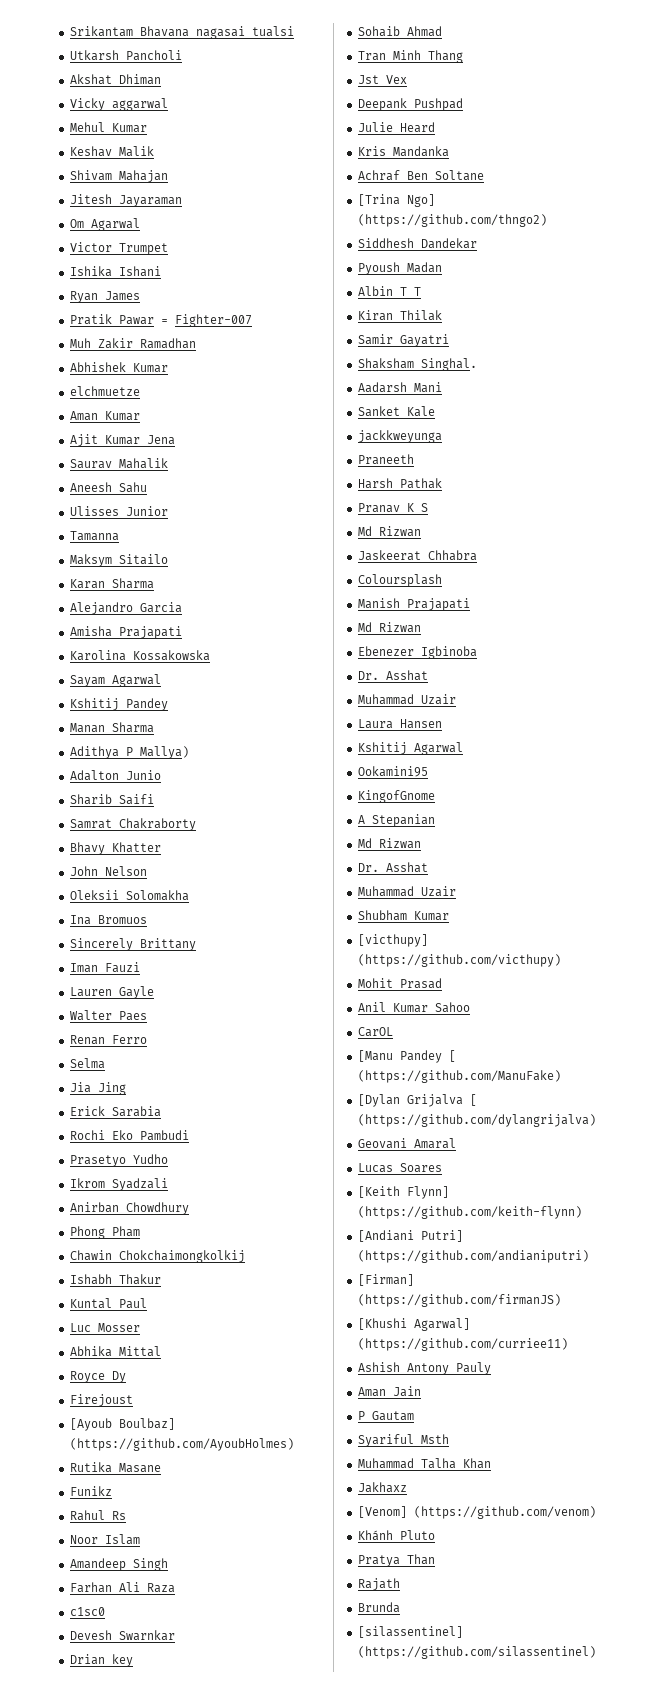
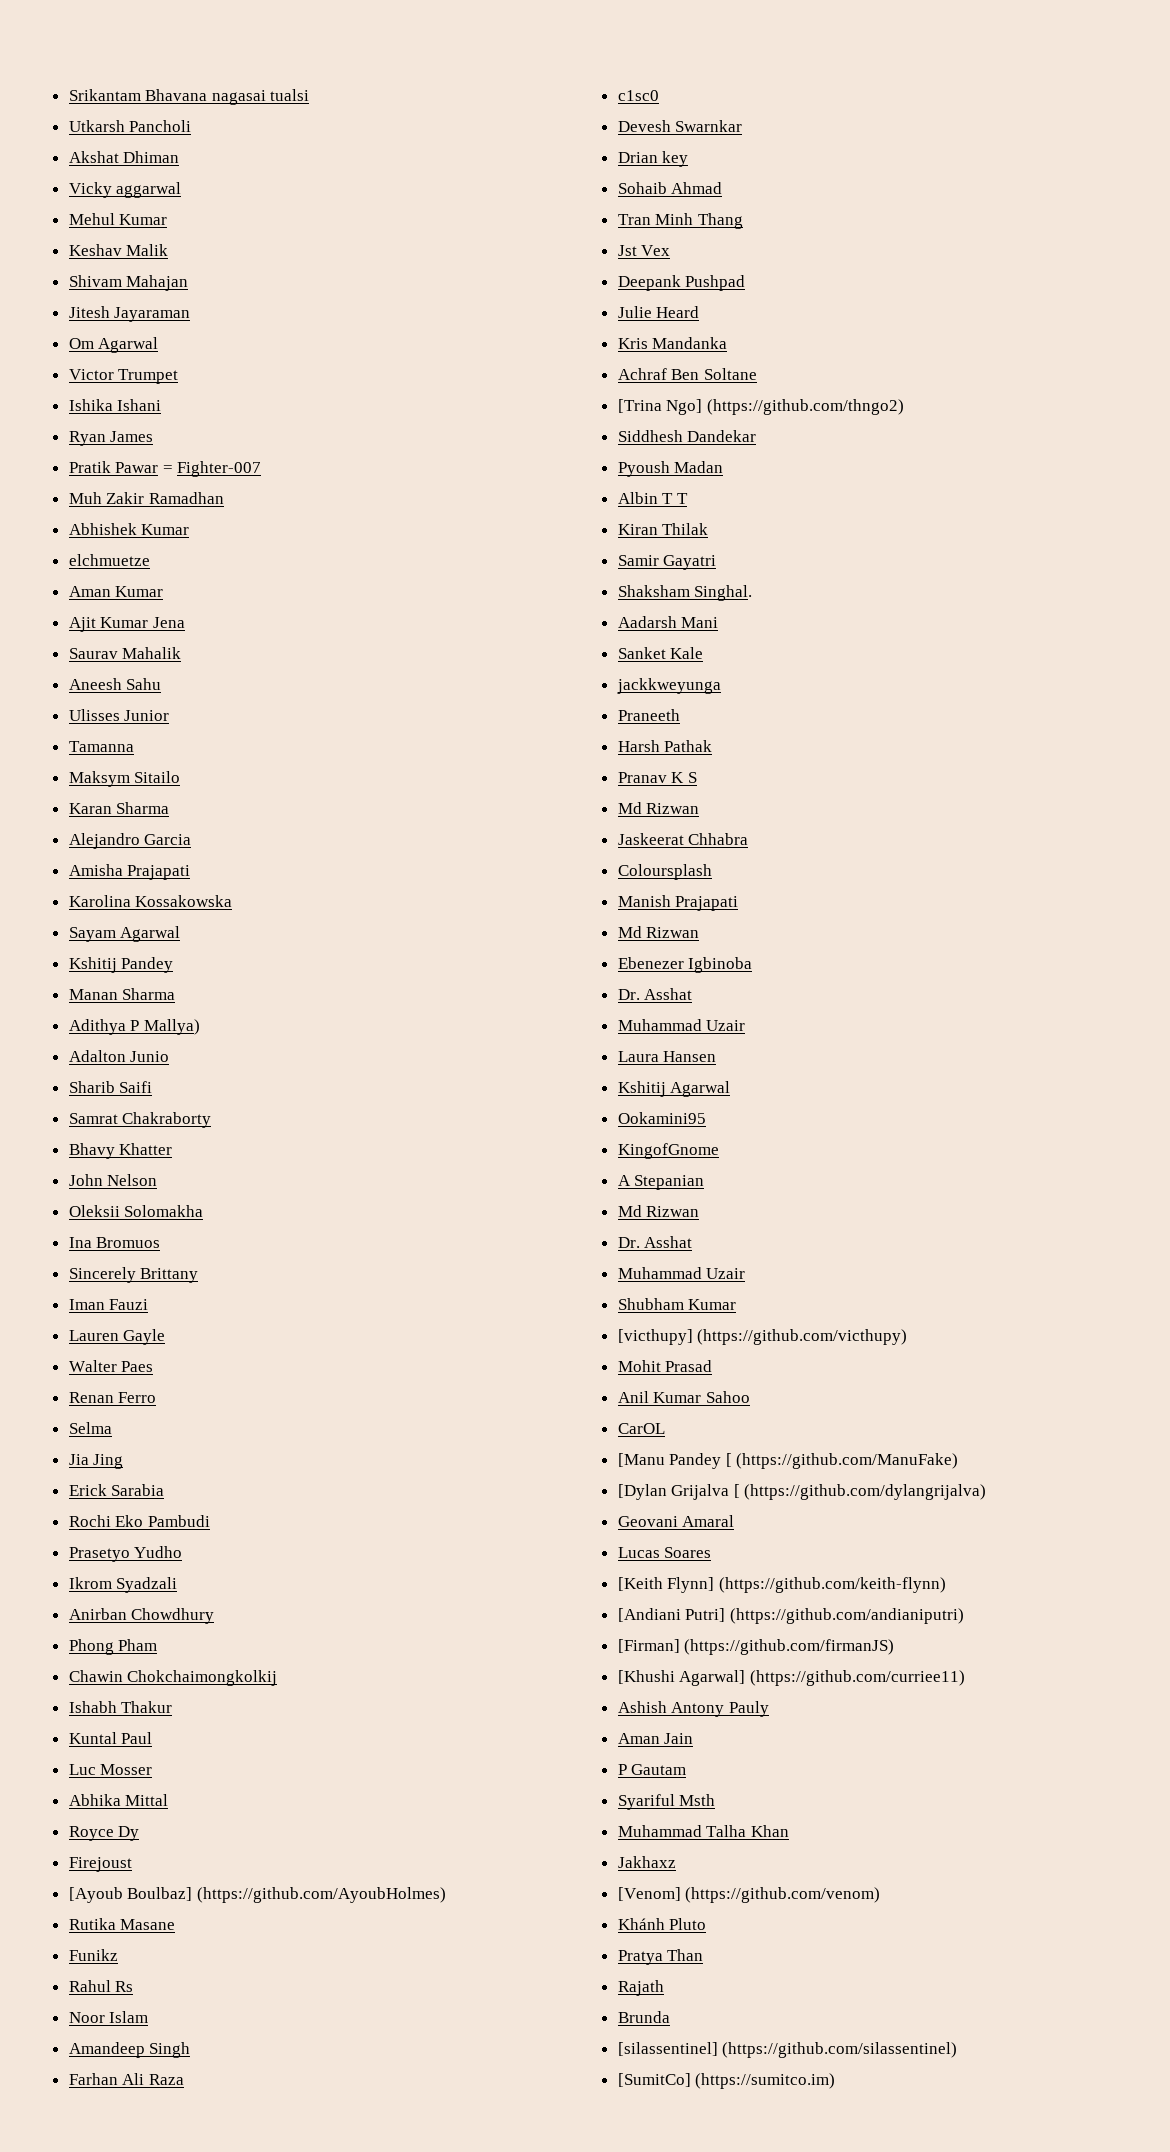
(596, 1652) none -> [617,2073,836,2089] // [SumitCo] (https://sumitco.im)

